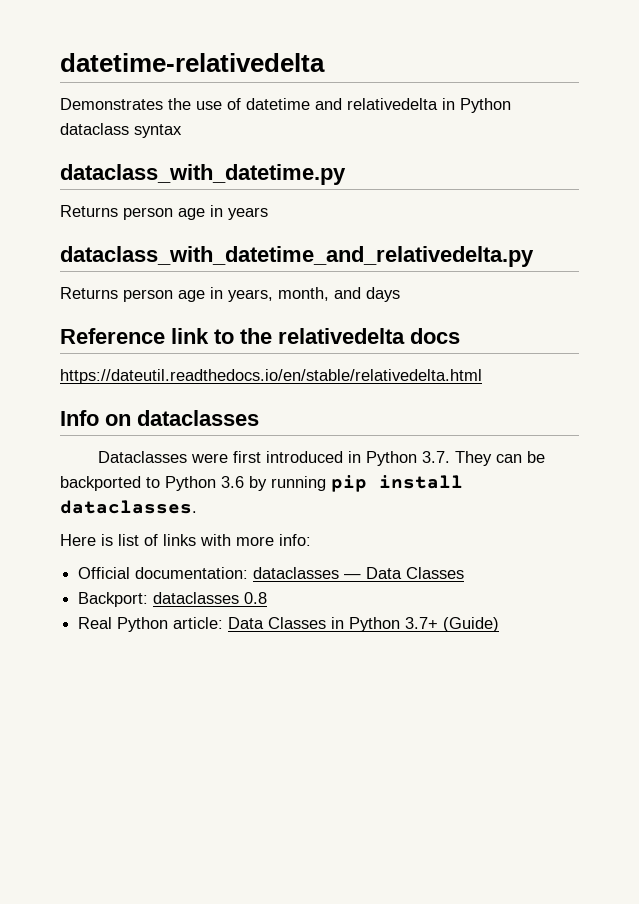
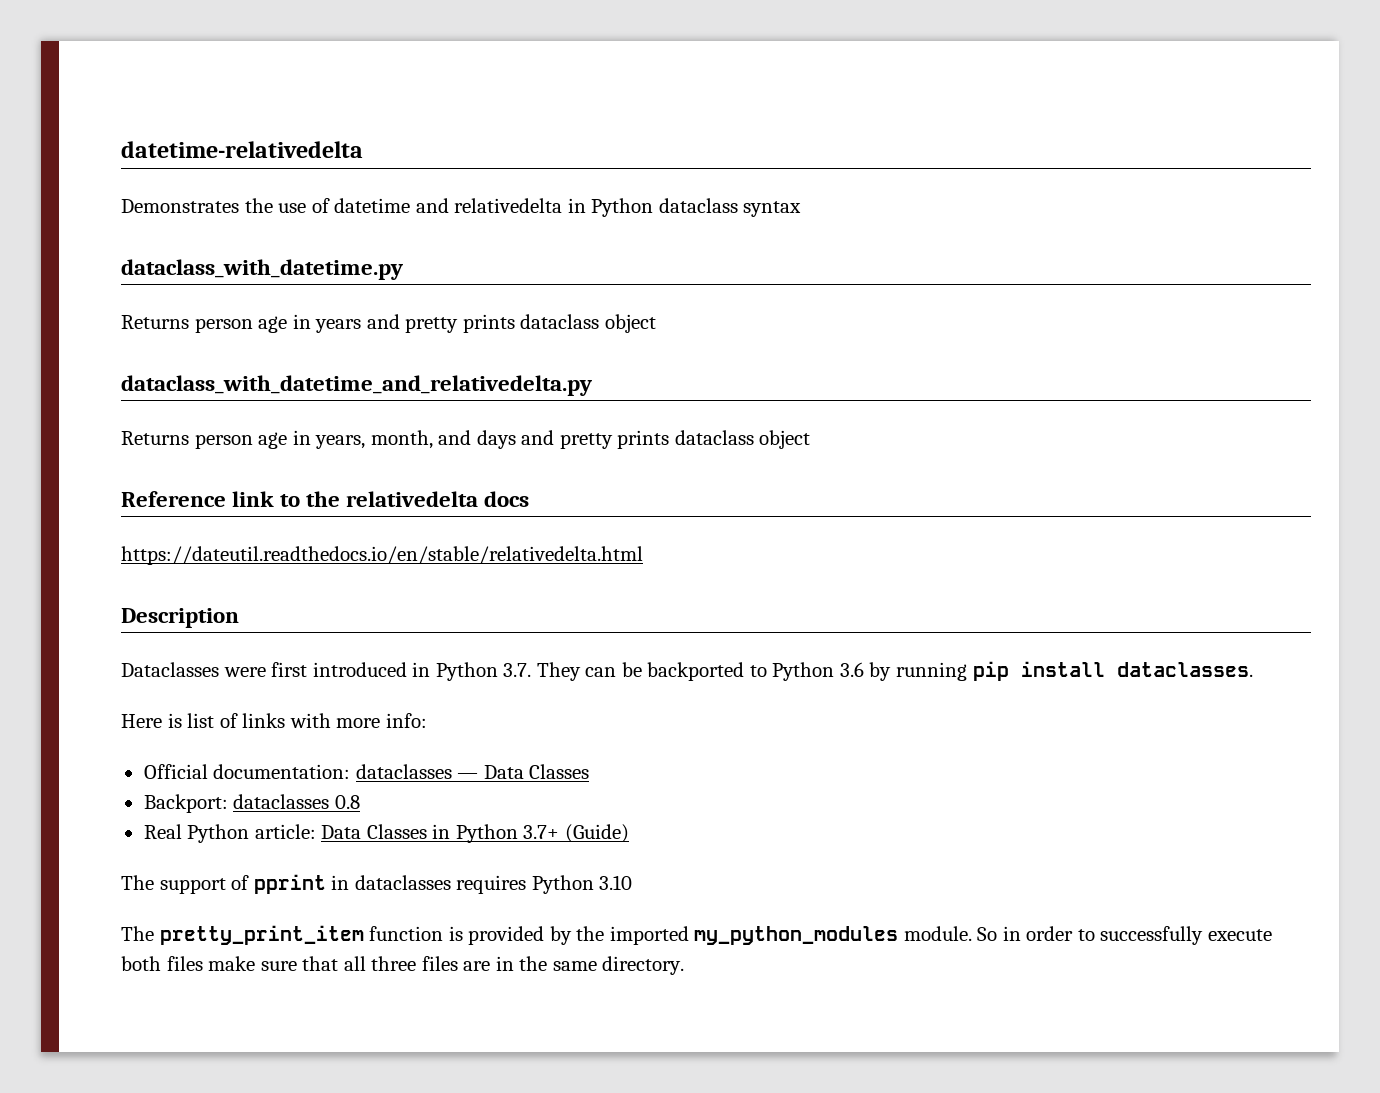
(268, 213) none -> [366,314,656,333] and pretty prints dataclass object
(400, 294) none -> [521,430,811,449] and pretty prints dataclass object
[60,410,259,426] Info on dataclasses -> [121,608,239,628] Description
(500, 624) none -> [121,874,633,894] [121,925,1273,945] [121,956,685,975] // The support of pprint in dataclasses requires Python 3.10 // The pretty_print_item function is provided by the imported my_python_modules module. So in order to successfully execute both files make sure that all three files are in the same directory.

